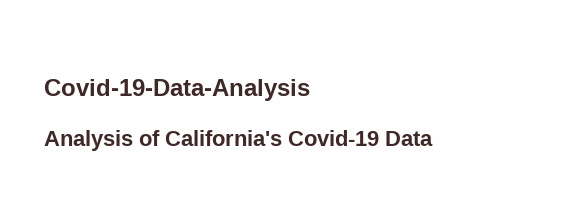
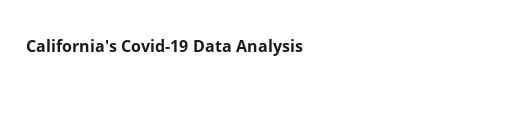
[44,79,310,101] [44,130,160,151] Covid-19-Data-Analysis // Analysis of -> (26, 45) none
(433, 138) none -> [235,39,303,56] Analysis

